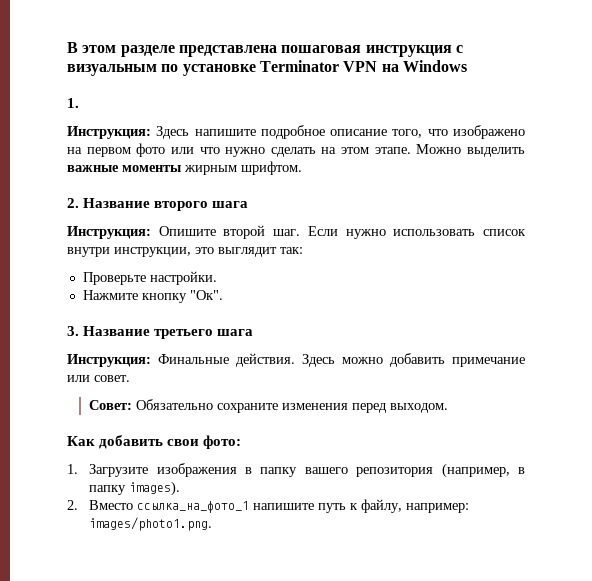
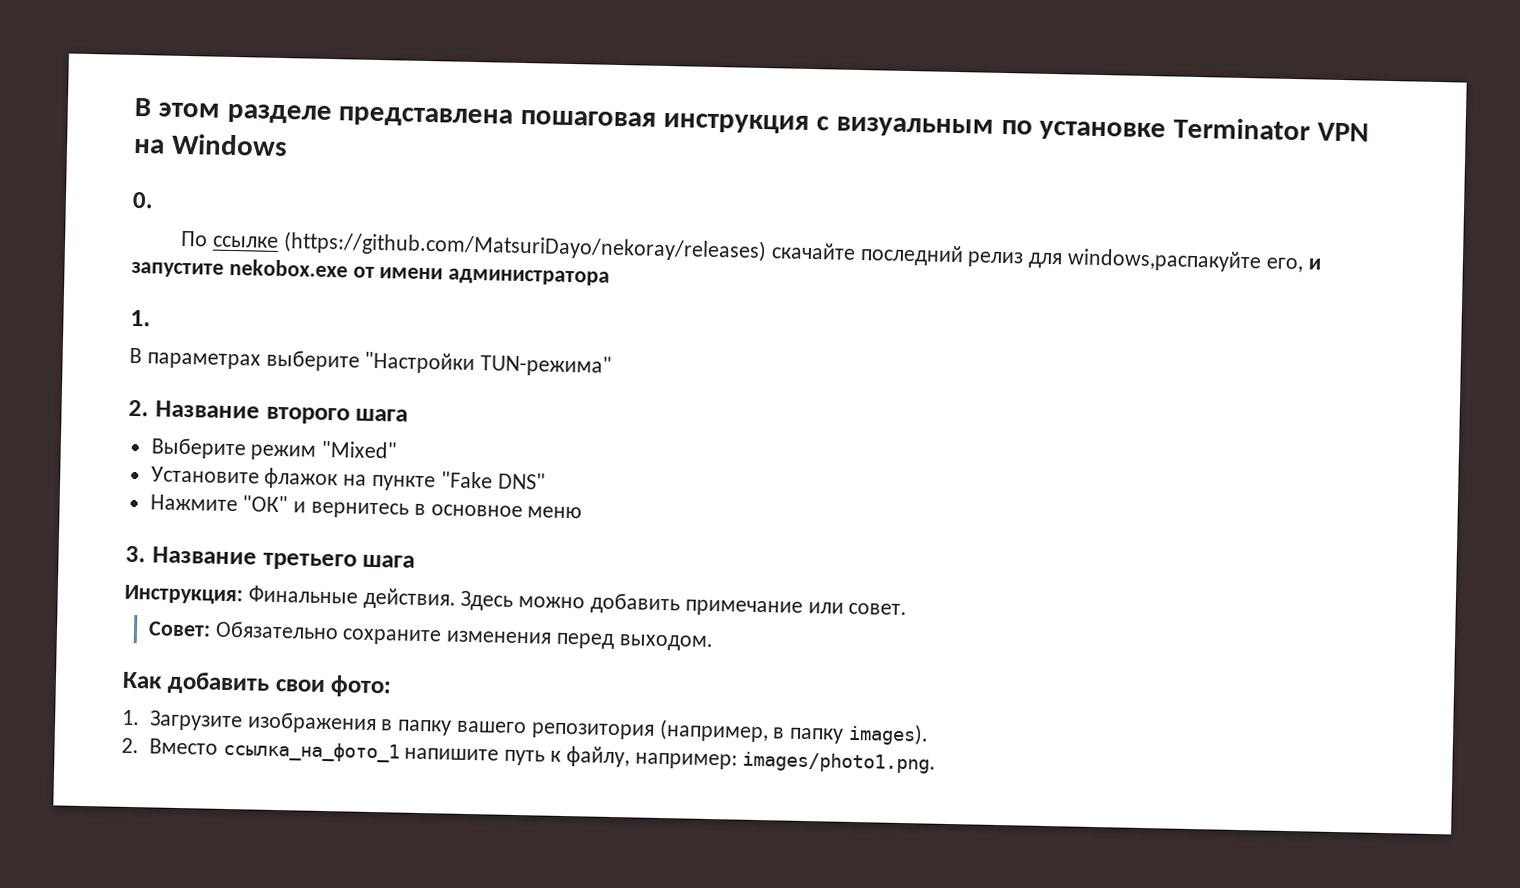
[67,98,79,108] [67,125,525,139] [67,143,525,157] [67,161,302,175] [67,198,249,211] [67,225,526,239] [67,247,303,257] [82,271,217,285] [82,290,223,303] 1. // Инструкция: Здесь напишите подробное описание того, что изображено на первом фото или что нужно сделать на этом этапе. Можно выделить важные моменты жирным шрифтом. // 2. Название второго шага // Инструкция: Опишите второй шаг. Если нужно использовать список внутри инструкции, это выглядит так: // Проверьте настройки. // Нажмите кнопку "Ок". -> [132,191,154,209] [180,230,1321,273] [131,258,611,286] [130,309,151,327] [129,347,613,377] [128,399,409,425] [150,437,398,461] [150,466,546,492] [149,494,583,519] 0. // По ссылке (https://github.com/MatsuriDayo/nekoray/releases) скачайте последний релиз для windows,распакуйте его, и запустите nekobox.exe от имени администратора // 1. // В параметрах выберите "Настройки TUN-режима" // 2. Название второго шага // Выберите режим "Mixed" // Установите флажок на пункте "Fake DNS" // Нажмите "ОК" и вернитесь в основное меню

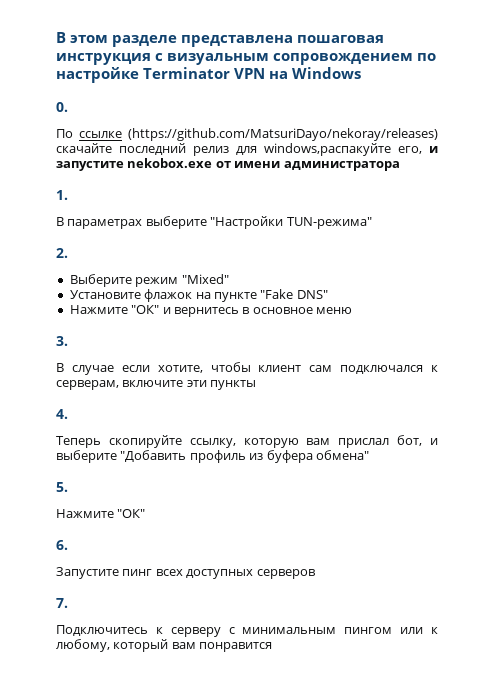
[1000,119,1167,142] по установке -> [273,53,436,65] [56,67,139,83] сопровождением по настройке
[154,400,409,425] Название второго шага -> (68, 253) none
[151,546,416,571] [124,584,908,617] [147,620,714,652] [122,671,393,698] [122,709,929,746] [121,737,937,774] Название третьего шага // Инструкция: Финальные действия. Здесь можно добавить примечание или совет. // Совет: Обязательно сохраните изменения перед выходом. // Как добавить свои фото: // 1. Загрузите изображения в папку вашего репозитория (например, в папку images). // 2. Вместо ссылка_на_фото_1 напишите путь к файлу, например: images/photo1.png. -> [56,362,438,375] [56,380,257,390] [56,409,68,419] [56,435,438,448] [56,450,369,463] [56,482,68,492] [56,509,146,518] [56,540,68,550] [56,567,315,579] [56,598,68,608] [56,625,438,637] [56,639,273,652] // В случае если хотите, чтобы клиент сам подключался к серверам, включите эти пункты // 4. // Теперь скопируйте ссылку, которую вам прислал бот, и выберите "Добавить профиль из буфера обмена" // 5. // Нажмите "ОК" // 6. // Запустите пинг всех доступных серверов // 7. // Подключитесь к серверу с минимальным пингом или к любому, который вам понравится

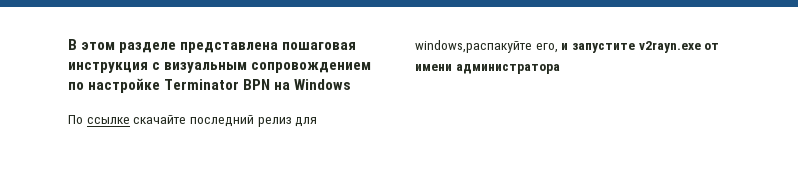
[233,68,265,79] VPN -> [243,79,271,90] BPN
[56,102,68,112] // 0. -> (352, 84) none
[128,128,438,141] (https://github.com/MatsuriDayo/nekoray/releases) -> (130, 120) none
[127,158,213,168] nekobox.exe -> [638,41,701,53] v2rayn.exe
[56,190,68,200] [56,216,372,229] [56,248,68,258] [69,274,229,287] [69,289,328,302] [69,305,352,317] [56,336,68,346] [56,362,438,375] [56,380,257,390] [56,409,68,419] [56,435,438,448] [56,450,369,463] [56,482,68,492] [56,509,146,518] [56,540,68,550] [56,567,315,579] [56,598,68,608] [56,625,438,637] [56,639,273,652] // 1. // В параметрах выберите "Настройки TUN-режима" // 2. // Выберите режим "Mixed" // Установите флажок на пункте "Fake DNS" // Нажмите "ОК" и вернитесь в основное меню // 3. // В случае если хотите, чтобы клиент сам подключался к серверам, включите эти пункты // 4. // Теперь скопируйте ссылку, которую вам прислал бот, и выберите "Добавить профиль из буфера обмена" // 5. // Нажмите "ОК" // 6. // Запустите пинг всех доступных серверов // 7. // Подключитесь к серверу с минимальным пингом или к любому, который вам понравится -> (560, 69) none

